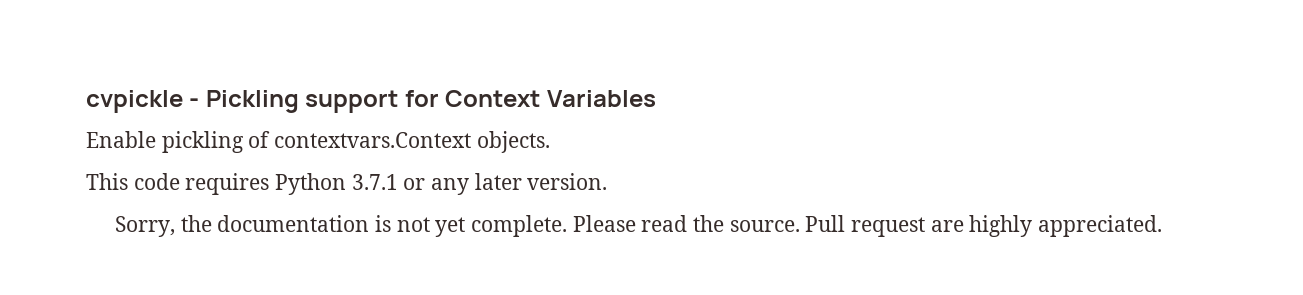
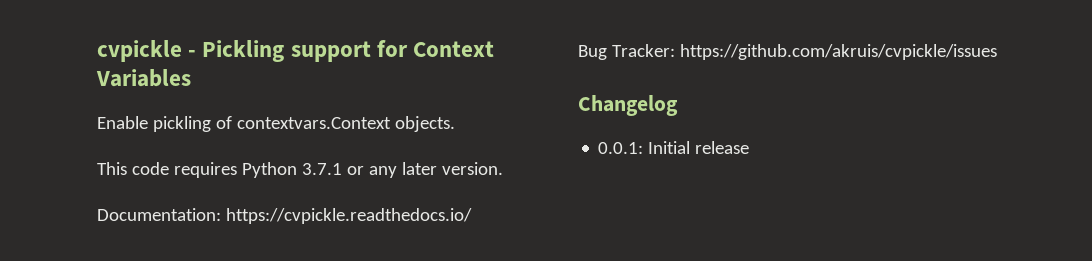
[115,215,1163,237] Sorry, the documentation is not yet complete. Please read the source. Pull request are highly appreciated. -> [97,208,472,224] [578,44,997,60] [578,95,678,116] [598,141,750,154] Documentation: https://cvpickle.readthedocs.io/ // Bug Tracker: https://github.com/akruis/cvpickle/issues // Changelog // 0.0.1: Initial release

